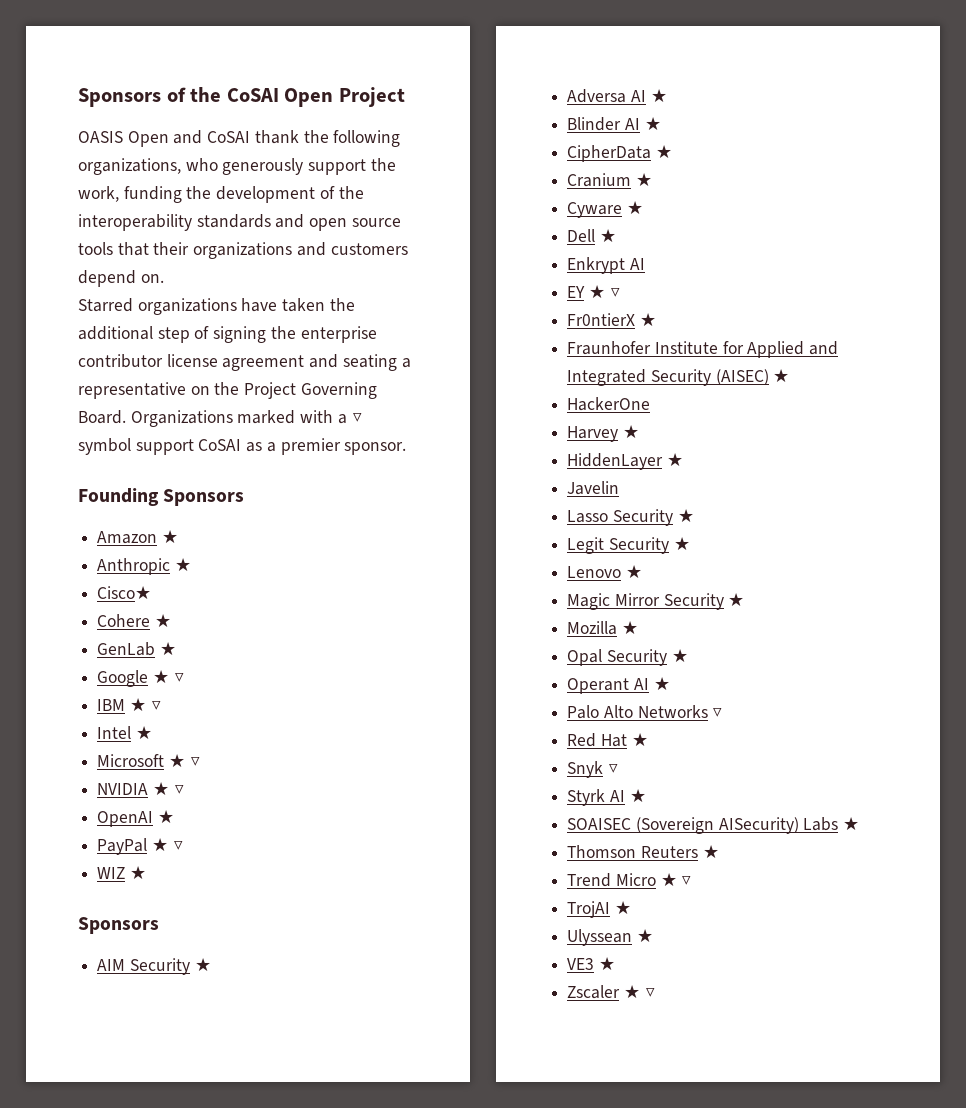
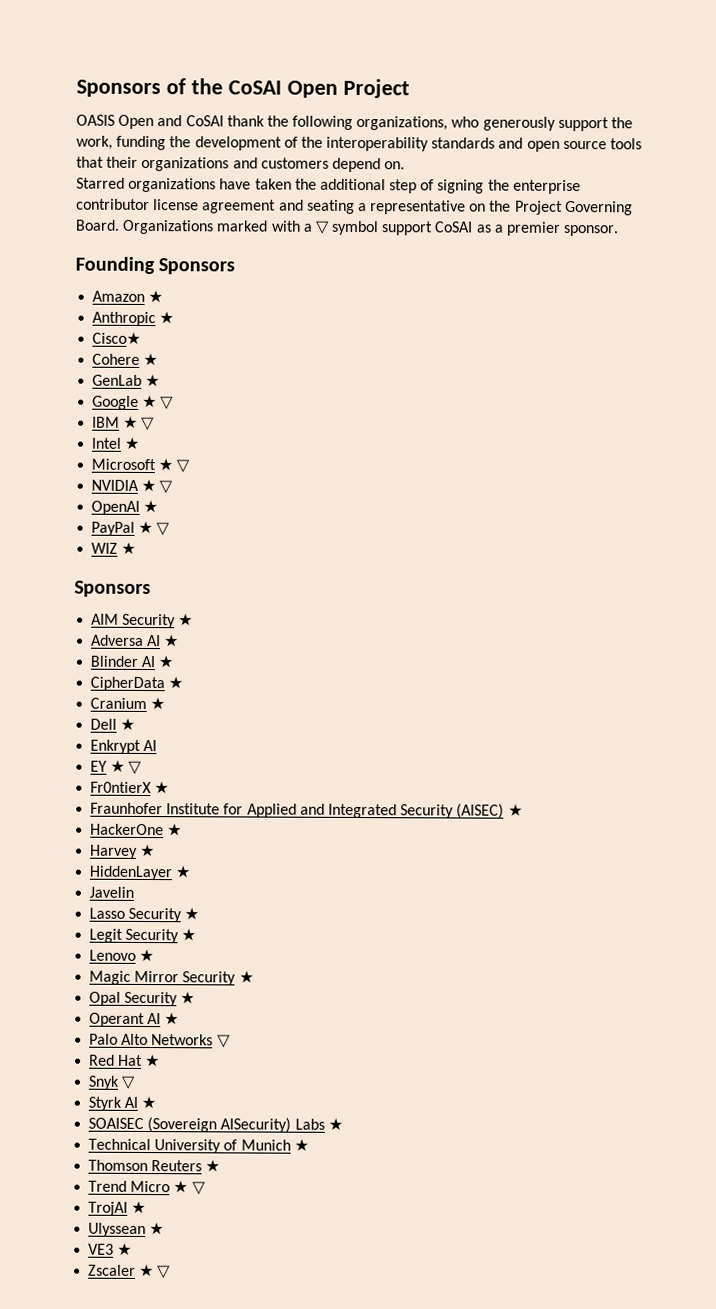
[567,200,643,218] // Cyware ★ -> (166, 704) none
(651, 404) none -> [167,823,183,837] ★
[567,620,638,635] // Mozilla ★ -> (254, 977) none
(860, 823) none -> [88,1138,309,1154] // Technical University of Munich ★

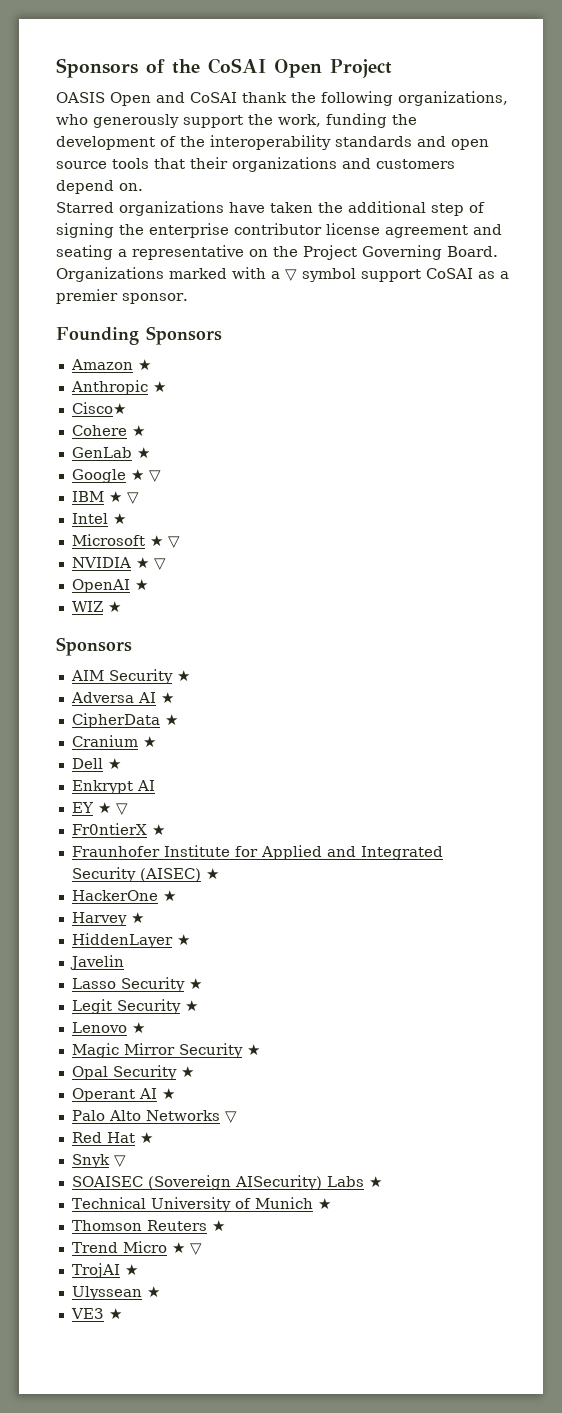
[91,520,171,536] // PayPal ★ ▽ -> (148, 585) none
[90,655,174,669] // Blinder AI ★ -> (174, 698) none
[88,1095,157,1111] // Styrk AI ★ -> (126, 1161) none
[88,1263,172,1279] // Zscaler ★ ▽ -> (122, 1314) none

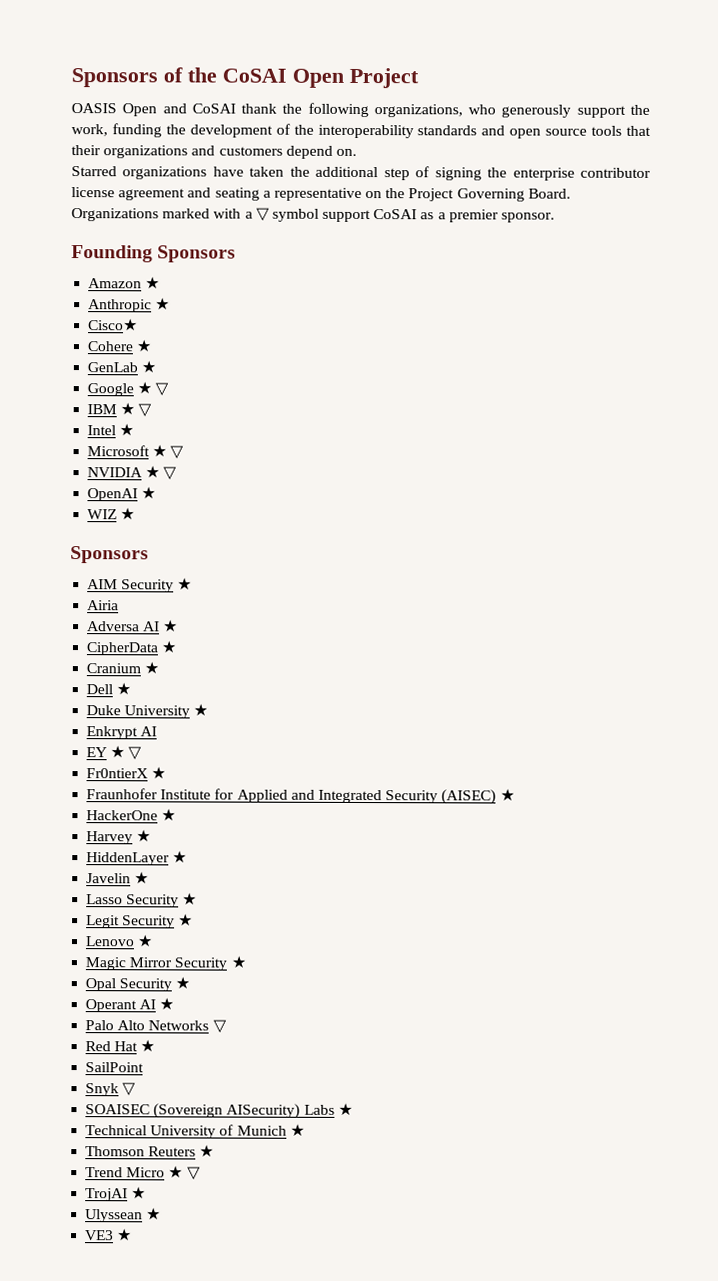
(190, 676) none -> [87,600,120,611] // Airia
(121, 764) none -> [86,703,209,719] // Duke University ★
(124, 962) none -> [134,871,150,885] ★
(153, 1138) none -> [85,1062,145,1073] // SailPoint

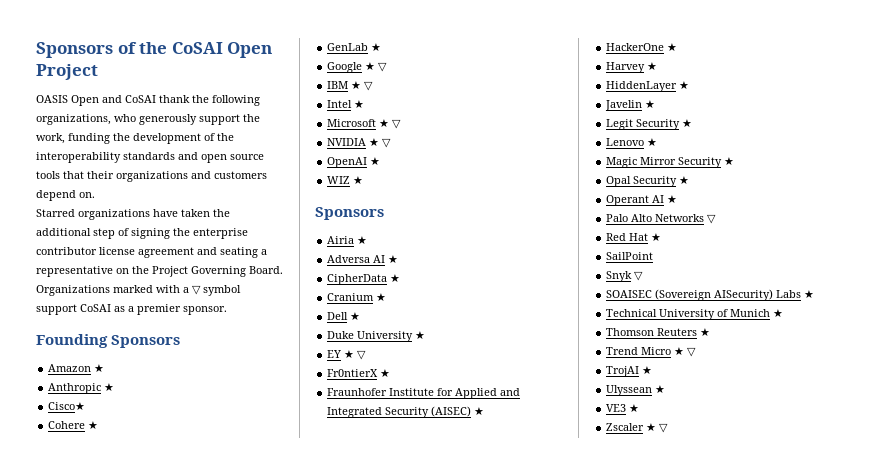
[87,577,193,593] [87,600,120,611] AIM Security ★ // Airia -> [327,236,368,245] Airia ★
[86,726,158,740] // Enkrypt AI -> (426, 335) none
[86,892,198,908] // Lasso Security ★ -> (656, 104) none
(133, 1235) none -> [606,423,669,433] // Zscaler ★ ▽

